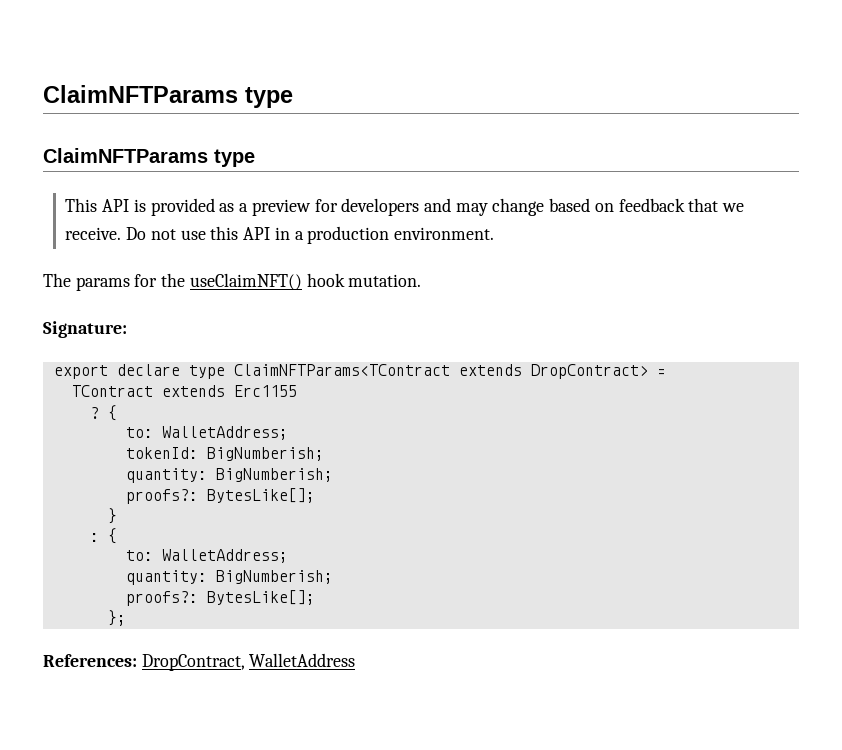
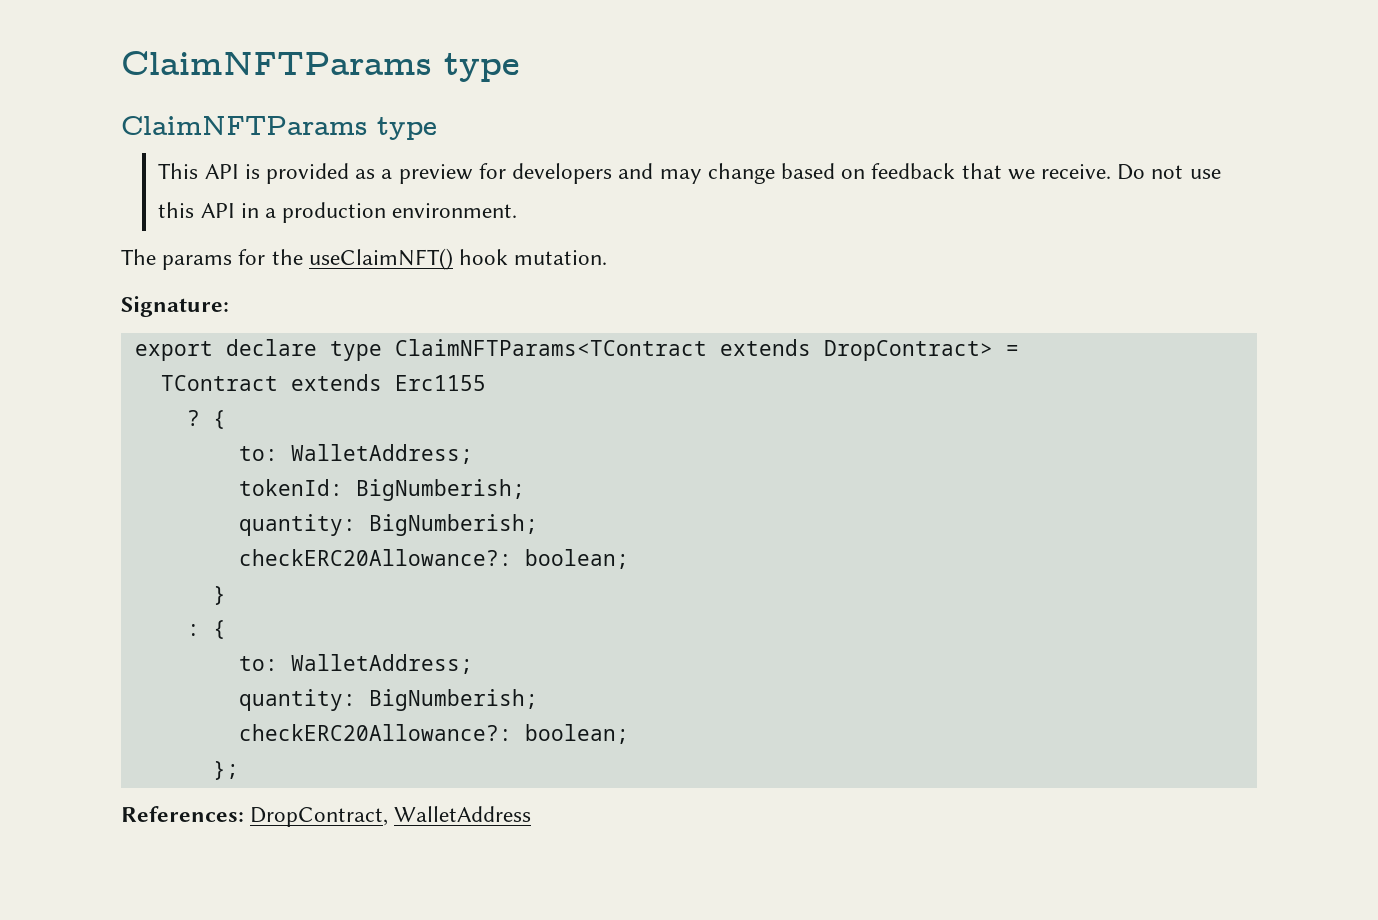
[125,488,315,504] proofs?: BytesLike[]; -> [238,549,629,569] checkERC20Allowance?: boolean;
[125,590,315,606] proofs?: BytesLike[]; -> [238,724,629,744] checkERC20Allowance?: boolean;

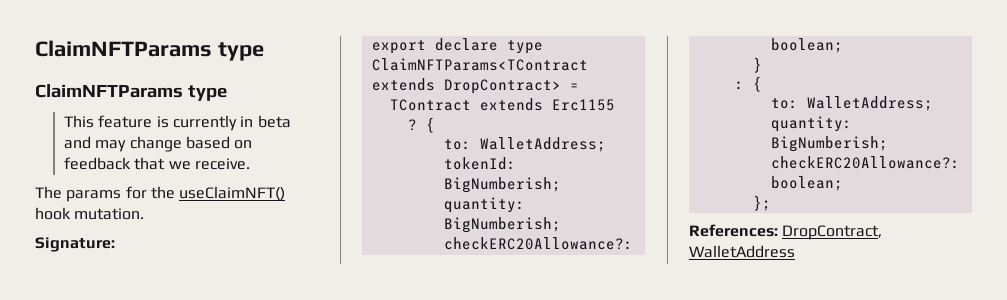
[204,163,613,184] API is provided as a preview for developers -> [98,115,291,131] feature is currently in beta
[1117,164,1221,180] [158,202,518,223] Do not use this API in a production environment. -> (250, 164) none

